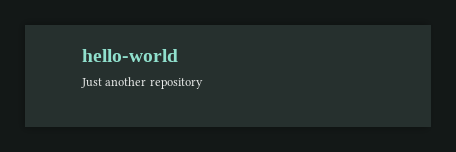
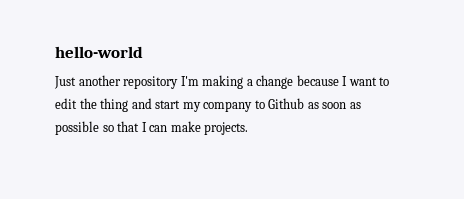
(203, 83) none -> [180,75,390,89] [55,98,361,112] [55,121,249,135] I'm making a change because I want to edit the thing and start my company to Github as soon as possible so that I can make projects.

